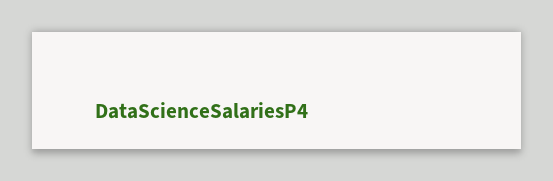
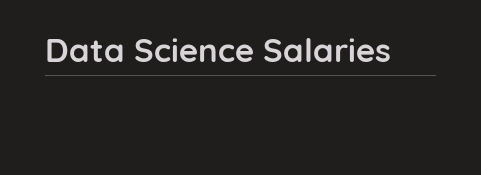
[95,102,308,119] DataScienceSalariesP4 -> [45,38,391,62] Data Science Salaries

